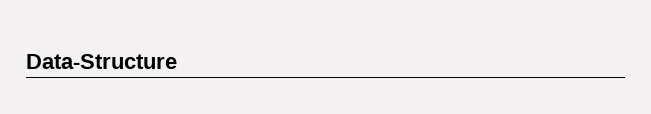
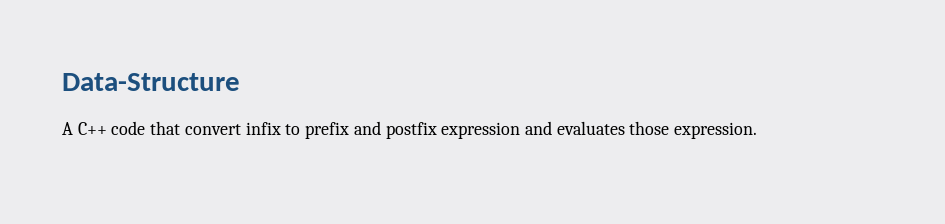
(177, 61) none -> [62,121,758,139] // A C++ code that convert infix to prefix and postfix expression and evaluates those expression.

